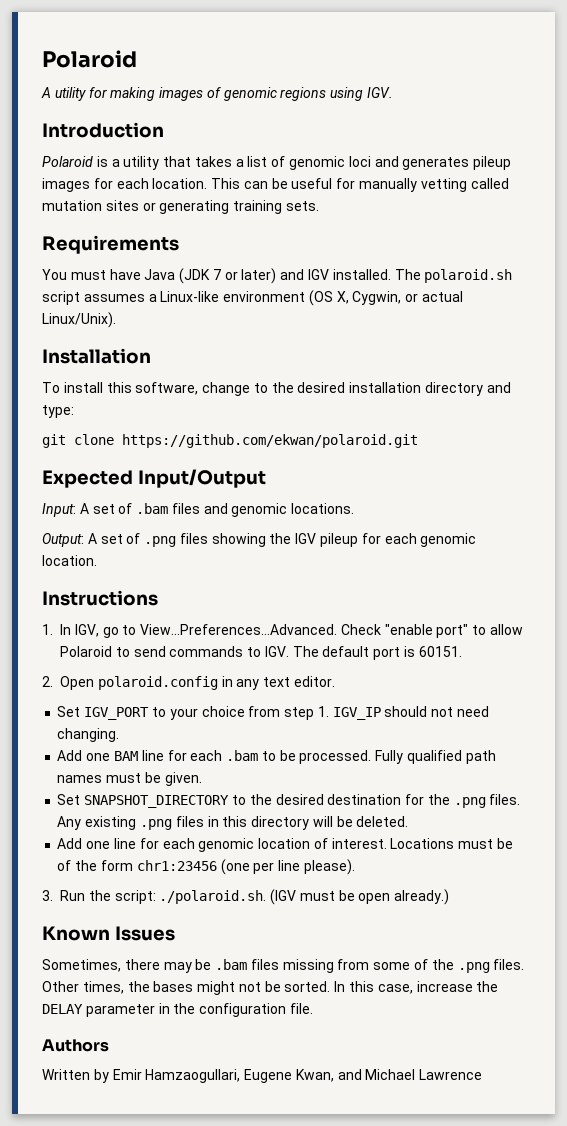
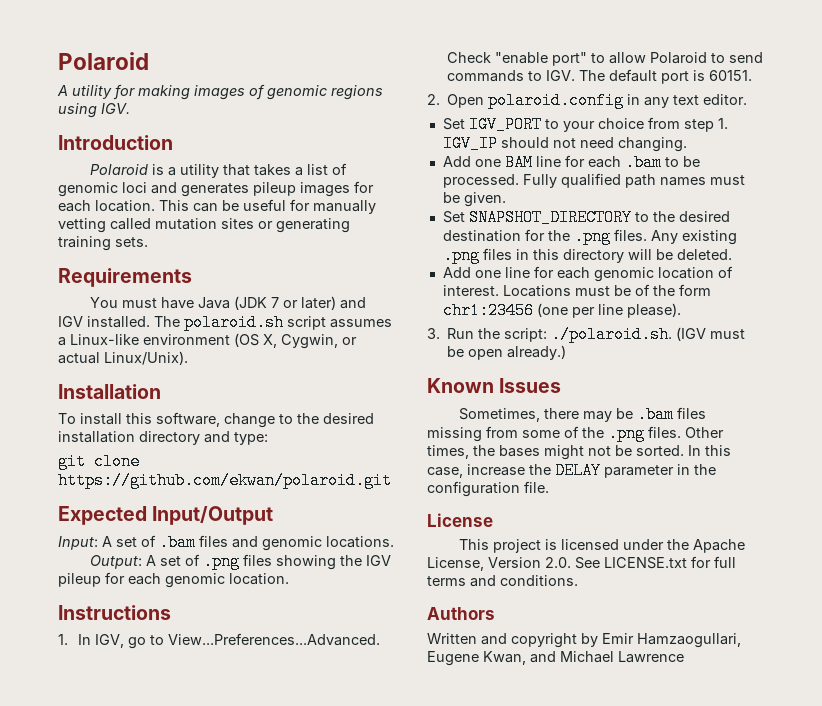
(313, 1008) none -> [427,513,493,527] [459,539,746,553] [427,556,736,571] [427,575,578,587] // License // This project is licensed under the Apache License, Version 2.0. See LICENSE.txt for full terms and conditions.
(90, 1074) none -> [481,633,577,648] and copyright

